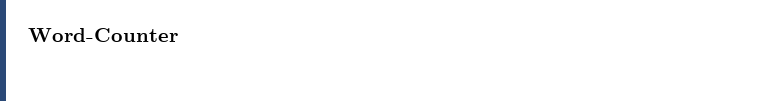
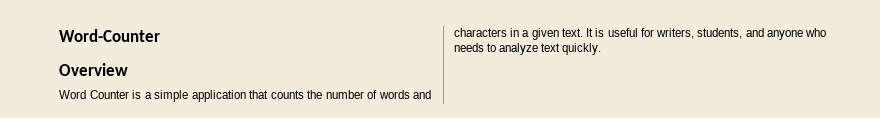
(178, 35) none -> [59,63,128,76] [59,90,431,102] [454,28,826,40] [454,43,602,55] // Overview // Word Counter is a simple application that counts the number of words and characters in a given text. It is useful for writers, students, and anyone who needs to analyze text quickly.

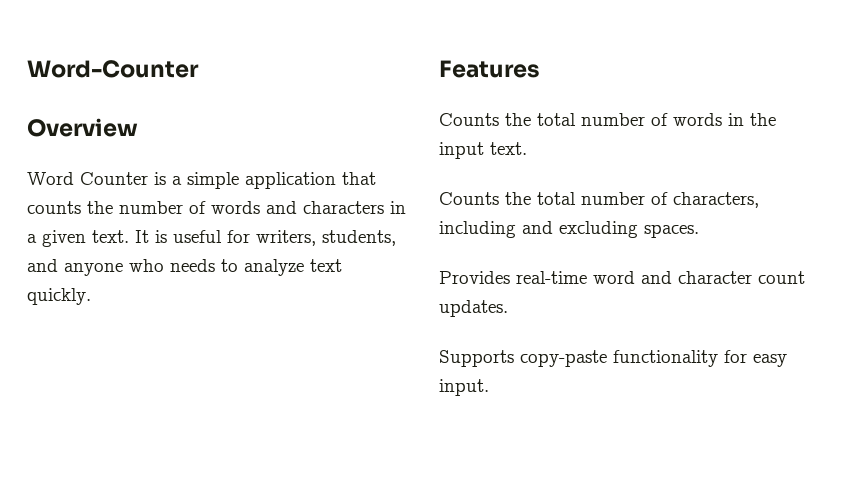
(602, 49) none -> [439,60,540,78] [439,113,776,126] [439,142,527,159] [439,192,759,208] [439,221,699,238] [439,271,805,284] [439,300,508,317] [439,350,787,367] [439,379,489,396] // Features // Counts the total number of words in the input text. // Counts the total number of characters, including and excluding spaces. // Provides real-time word and character count updates. // Supports copy-paste functionality for easy input.

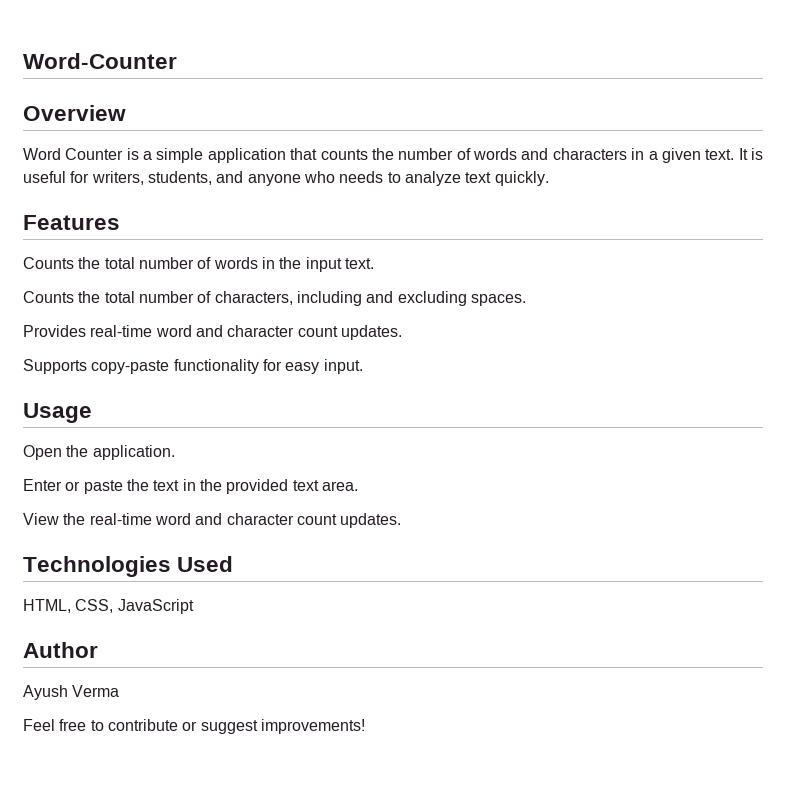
(489, 387) none -> [23,403,92,423] [23,445,175,460] [23,479,358,494] [23,513,402,528] [23,556,234,577] [23,599,194,614] [23,642,98,658] [23,685,120,700] [23,719,365,734] // Usage // Open the application. // Enter or paste the text in the provided text area. // View the real-time word and character count updates. // Technologies Used // HTML, CSS, JavaScript // Author // Ayush Verma // Feel free to contribute or suggest improvements!

